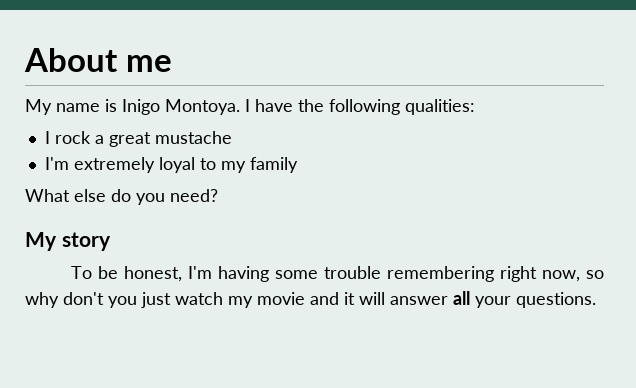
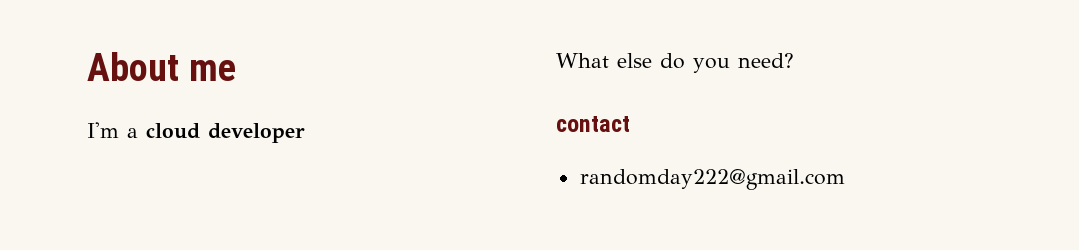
[25,99,475,115] [44,131,232,147] [44,157,298,173] My name is Inigo Montoya. I have the following qualities: // I rock a great mustache // I'm extremely loyal to my family -> [87,122,305,143] I'm a cloud developer
[25,232,111,251] [70,266,604,282] [25,291,596,308] My story // To be honest, I'm having some trouble remembering right now, so why don't you just watch my movie and it will answer all your questions. -> [556,116,630,132] [579,169,845,190] contact // randomday222@gmail.com

